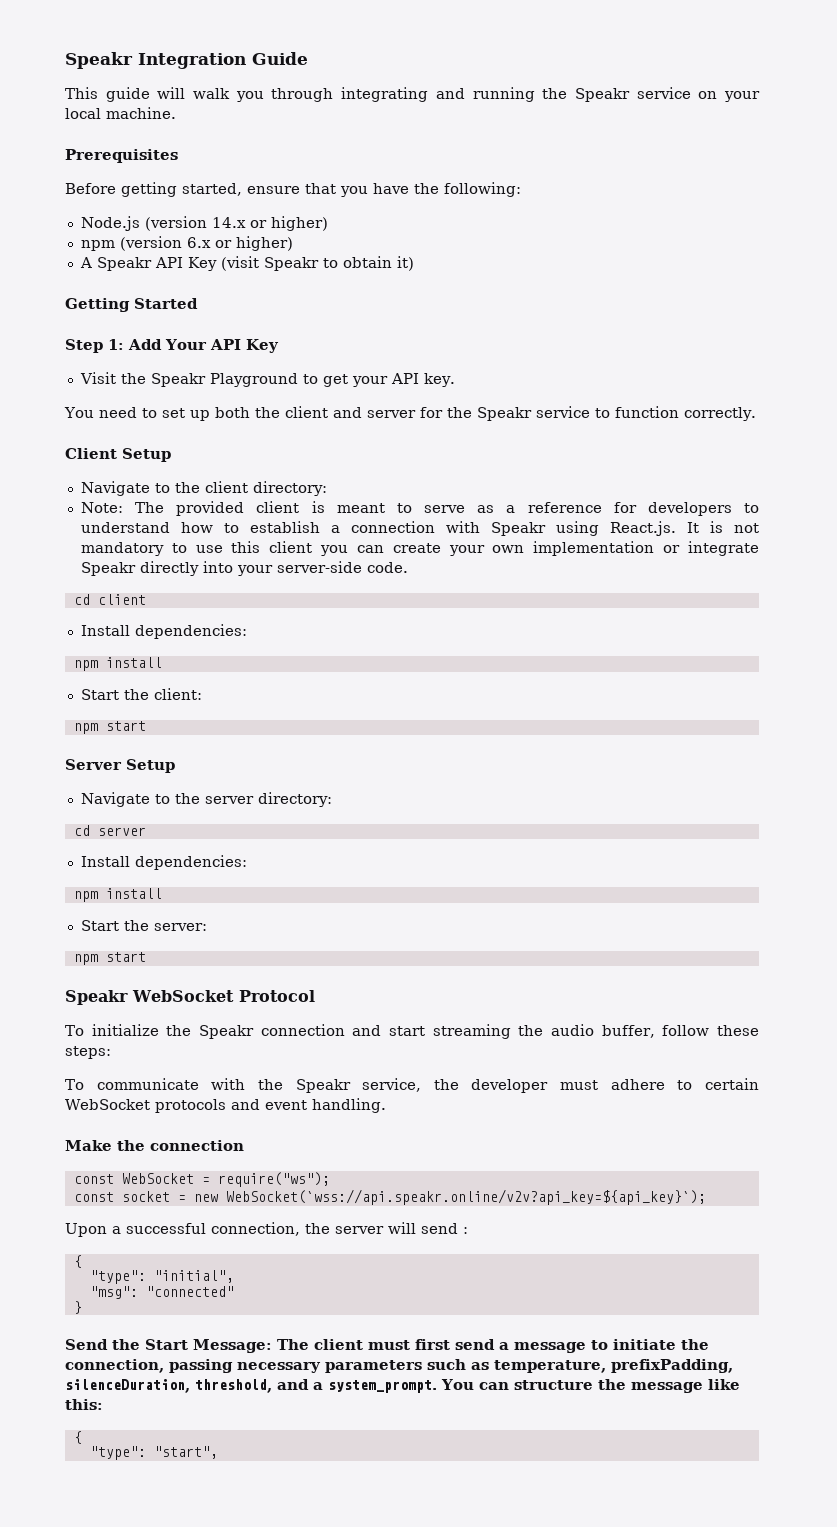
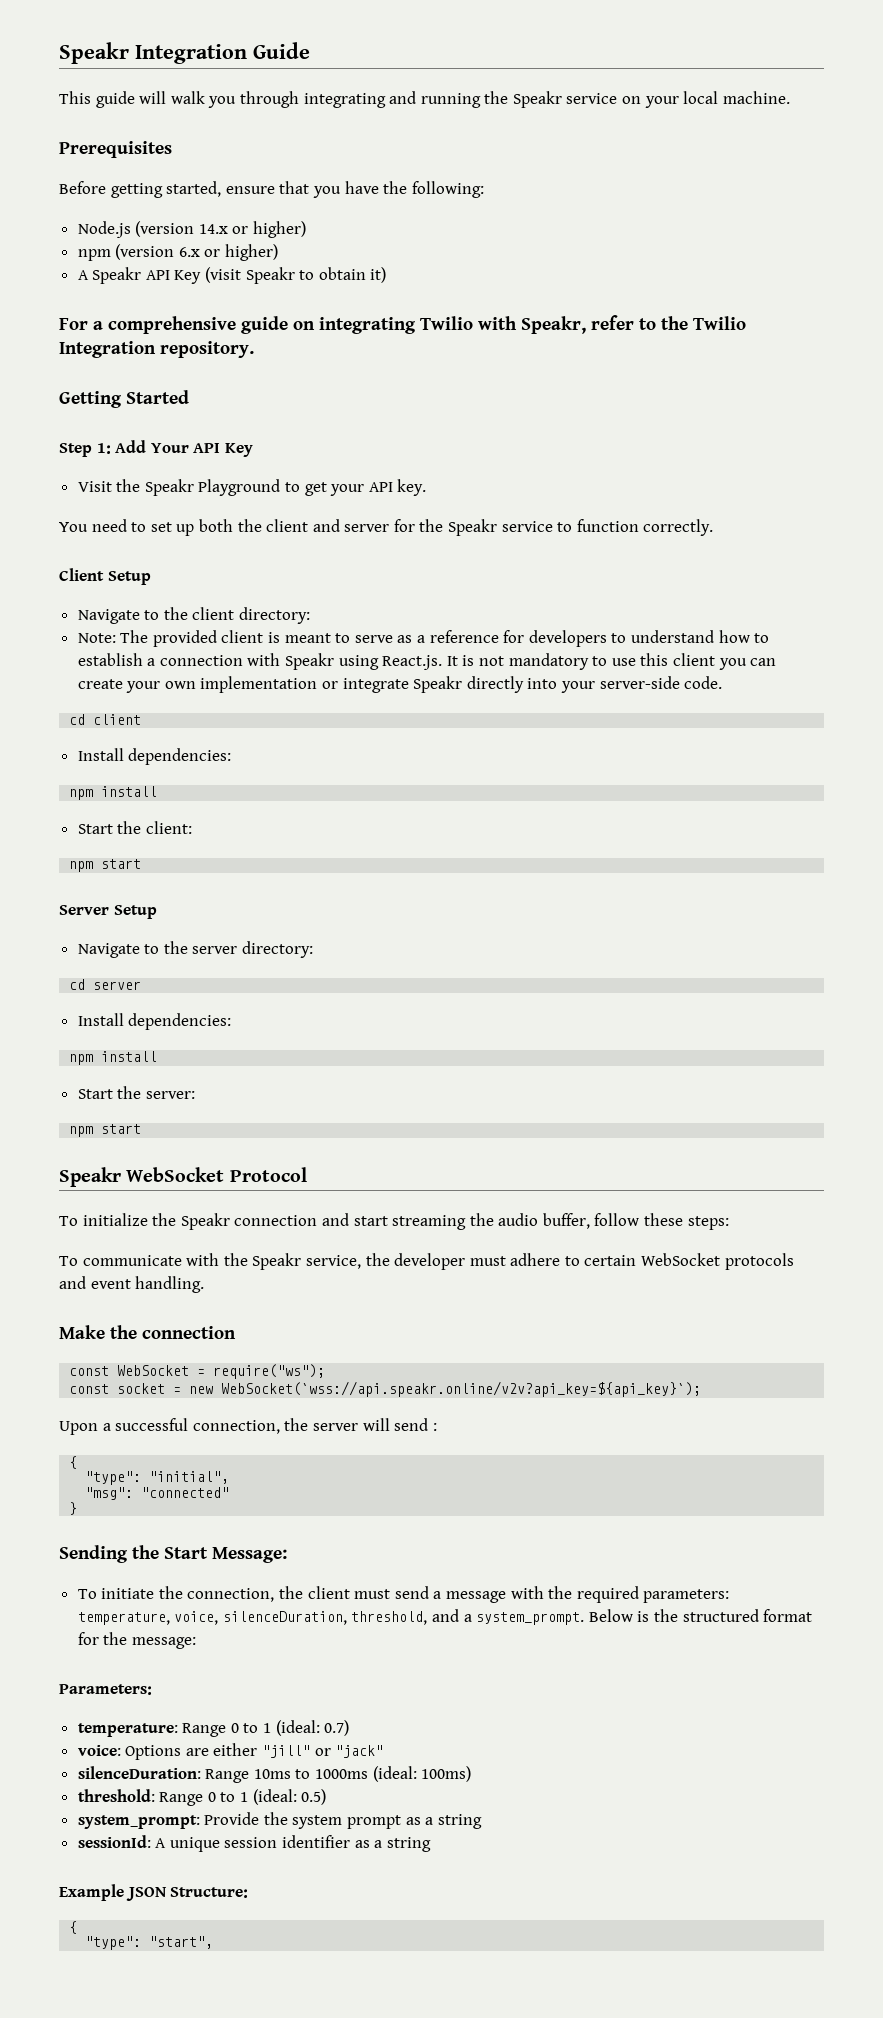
(414, 263) none -> [59,315,746,334] [59,341,254,358] // For a comprehensive guide on integrating Twilio with Speakr, refer to the Twilio Integration repository.
[65,1339,108,1350] Send -> [59,1545,128,1563] Sending
[277,1339,309,1350] The -> [77,1586,304,1602] // To initiate the connection, the
[415,1339,450,1350] first -> (391, 1594) none
[591,1339,709,1350] [65,1359,733,1373] to initiate the connection, passing necessary parameters such as temperature, prefixPadding, -> [510,1586,730,1603] [77,1611,219,1625] with the required parameters: temperature, voice,
[441,1379,740,1393] [65,1399,103,1410] You can structure the message like this: -> [588,1609,813,1622] [77,1632,196,1649] [59,1684,152,1695] [77,1720,350,1737] [77,1743,384,1760] [77,1766,472,1783] [77,1789,327,1806] [77,1812,482,1829] [77,1835,431,1852] [59,1884,249,1901] Below is the structured format for the message: // Parameters: // temperature: Range 0 to 1 (ideal: 0.7) // voice: Options are either "jill" or "jack" // silenceDuration: Range 10ms to 1000ms (ideal: 100ms) // threshold: Range 0 to 1 (ideal: 0.5) // system_prompt: Provide the system prompt as a string // sessionId: A unique session identifier as a string // Example JSON Structure:

